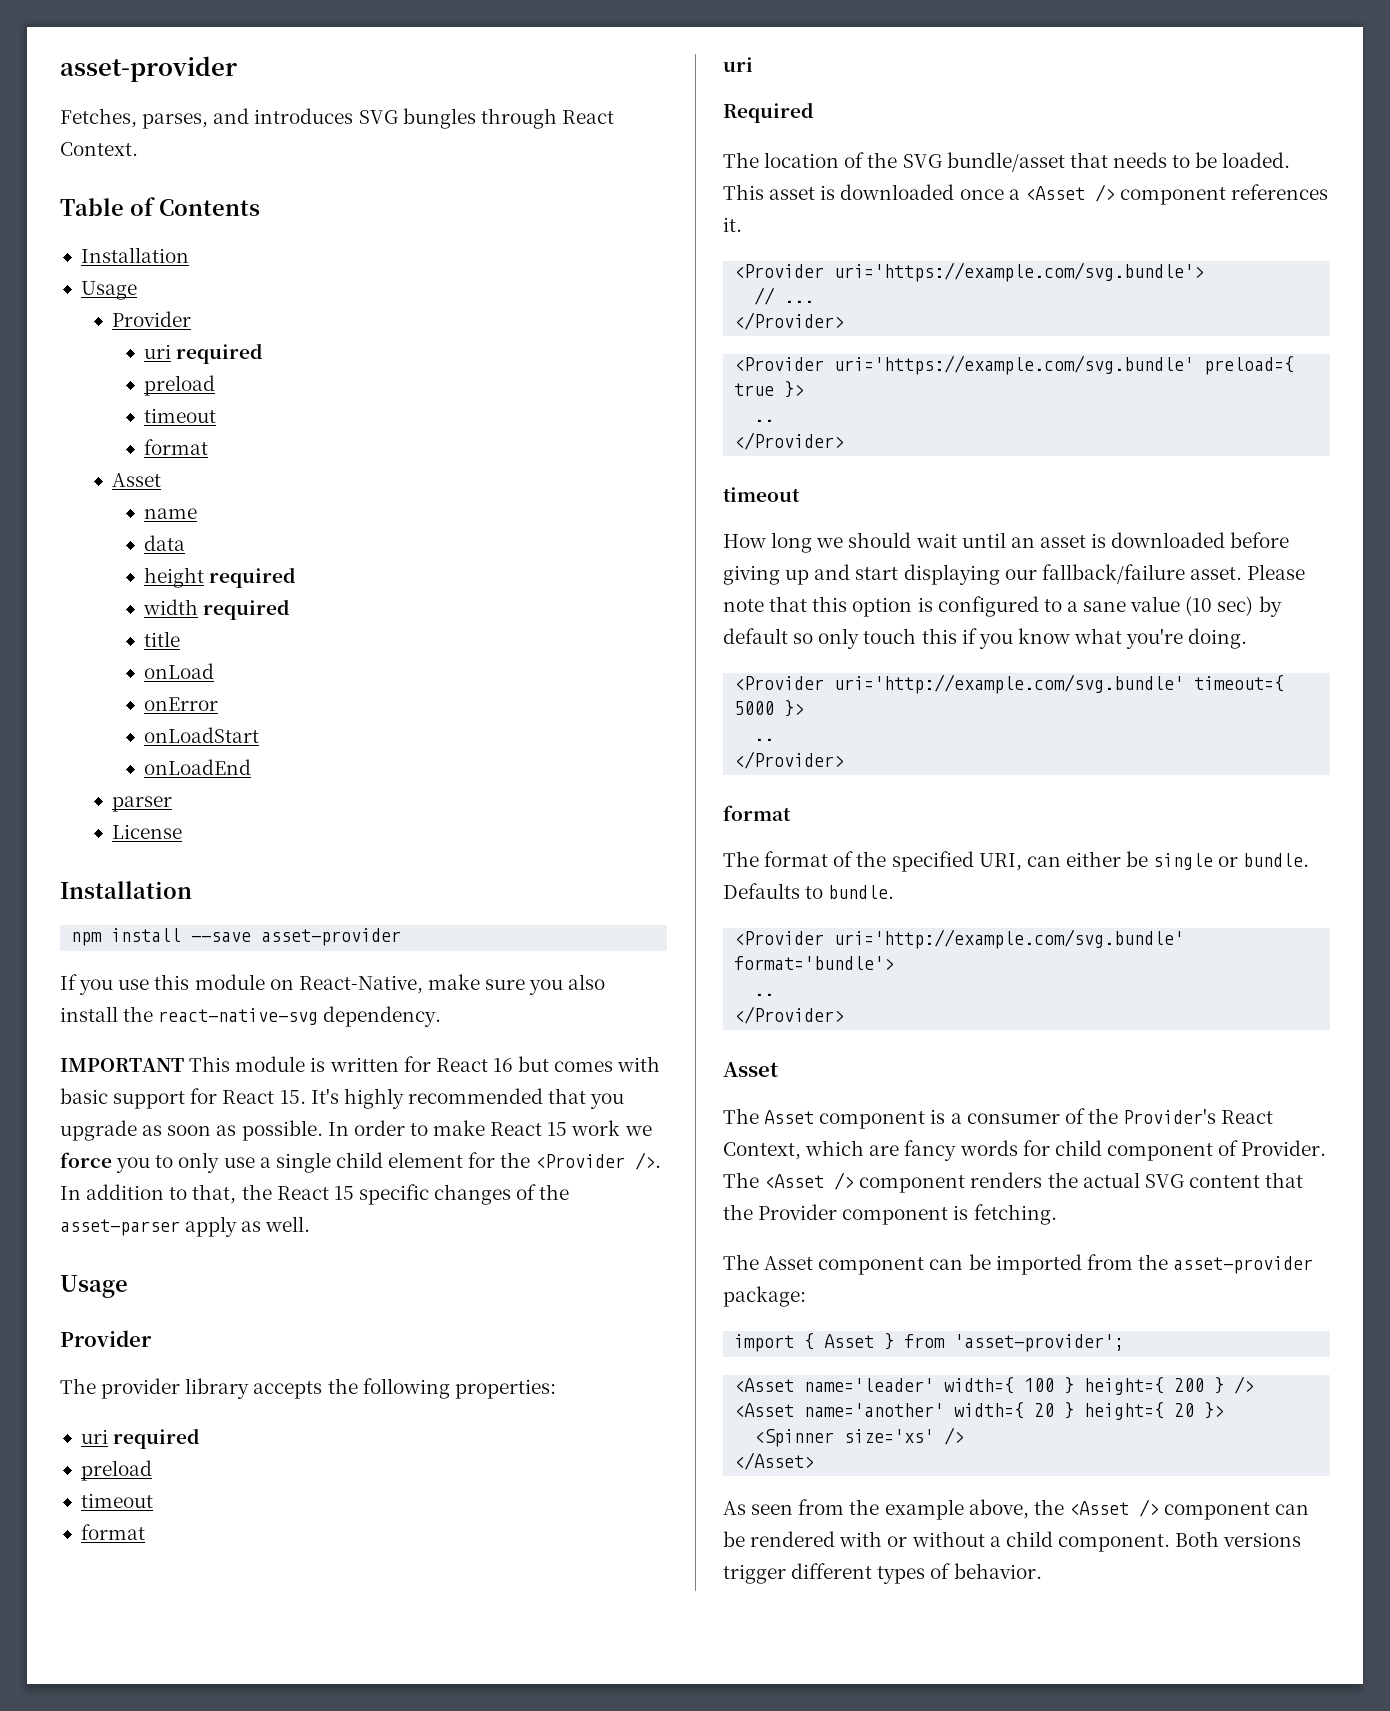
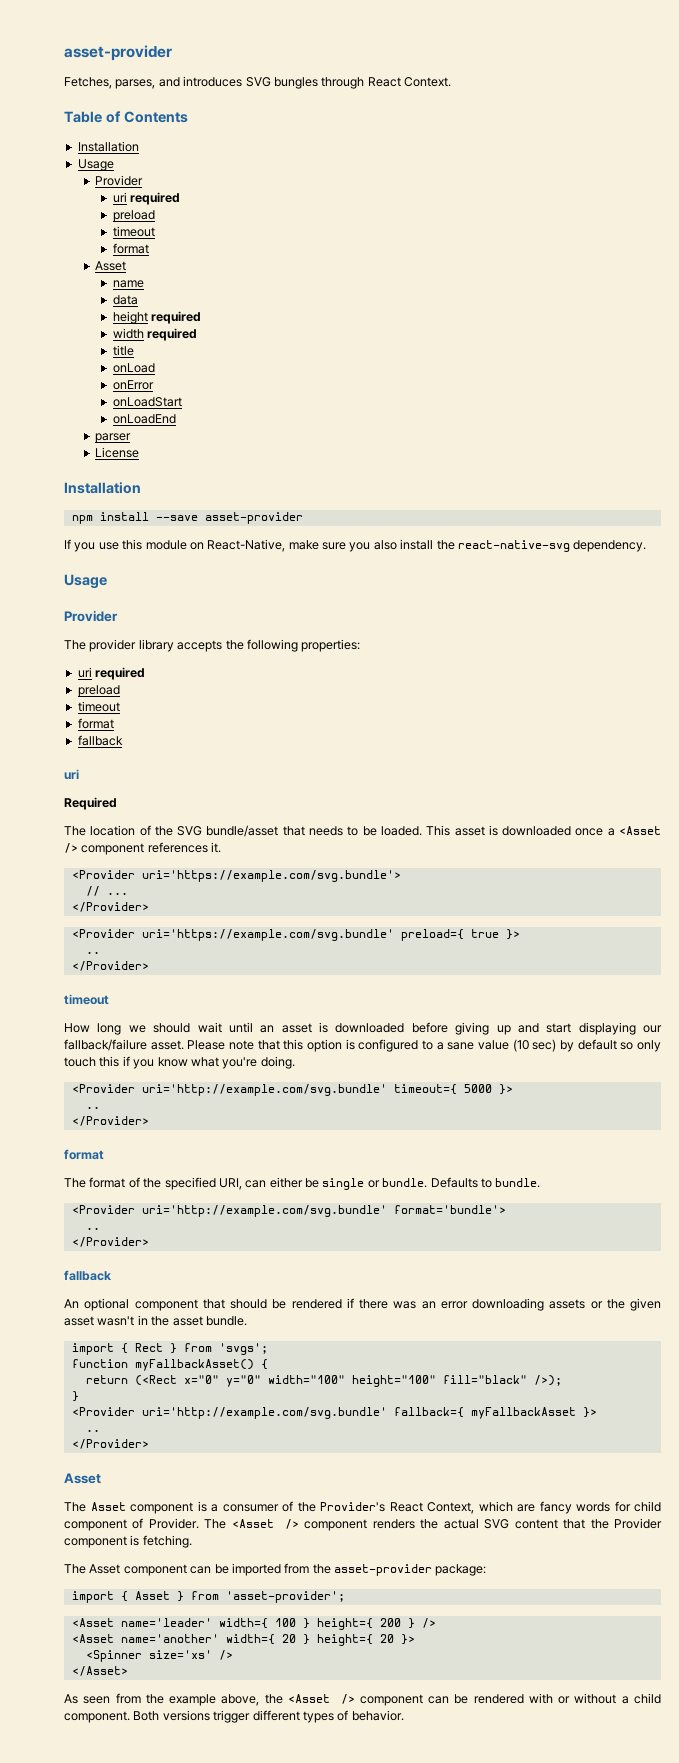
[60,1056,661,1072] [60,1088,625,1109] [60,1120,652,1141] [60,1152,662,1173] [60,1184,570,1205] [60,1216,311,1237] // IMPORTANT This module is written for React 16 but comes with basic support for React 15. It's highly recommended that you upgrade as soon as possible. In order to make React 15 work we force you to only use a single child element for the <Provider />. In addition to that, the React 15 specific changes of the asset-parser apply as well. -> (647, 546) none
(145, 1532) none -> [77,735,123,746] // fallback
(845, 1015) none -> [64,1270,111,1281] [64,1298,661,1311] [64,1315,247,1326] [71,1343,268,1355] [71,1359,268,1371] [85,1375,562,1387] [71,1391,79,1402] [71,1407,597,1419] [85,1429,100,1432] [71,1439,149,1449] // fallback // An optional component that should be rendered if there was an error downloading assets or the given asset wasn't in the asset bundle. // import { Rect } from 'svgs'; // function myFallbackAsset() { // return (<Rect x="0" y="0" width="100" height="100" fill="black" />); // } // <Provider uri='http://example.com/svg.bundle' fallback={ myFallbackAsset }> // .. // </Provider>

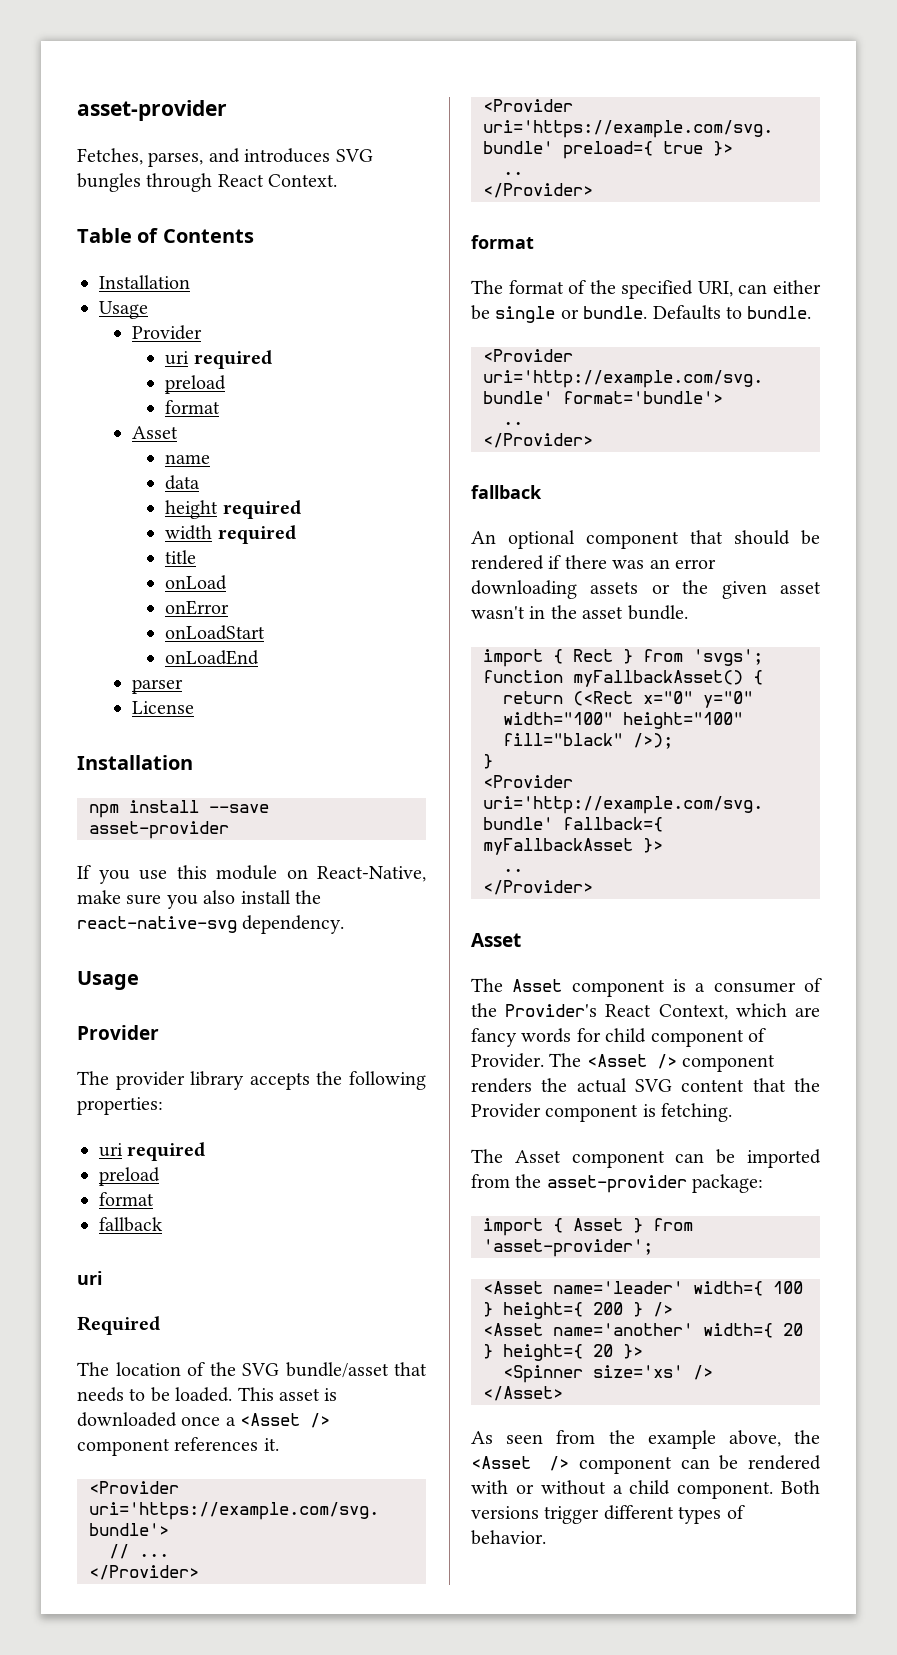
[112,226,155,237] // timeout -> (227, 384) none
[77,701,120,712] // timeout -> (160, 1176) none
[64,994,109,1005] [64,1022,662,1035] [64,1039,662,1052] [64,1056,295,1069] [71,1084,513,1096] [85,1106,100,1109] [71,1116,149,1126] // timeout // How long we should wait until an asset is downloaded before giving up and start displaying our fallback/failure asset. Please note that this option is configured to a sane value (10 sec) by default so only touch this if you know what you're doing. // <Provider uri='http://example.com/svg.bundle' timeout={ 5000 }> // .. // </Provider> -> (593, 190) none

